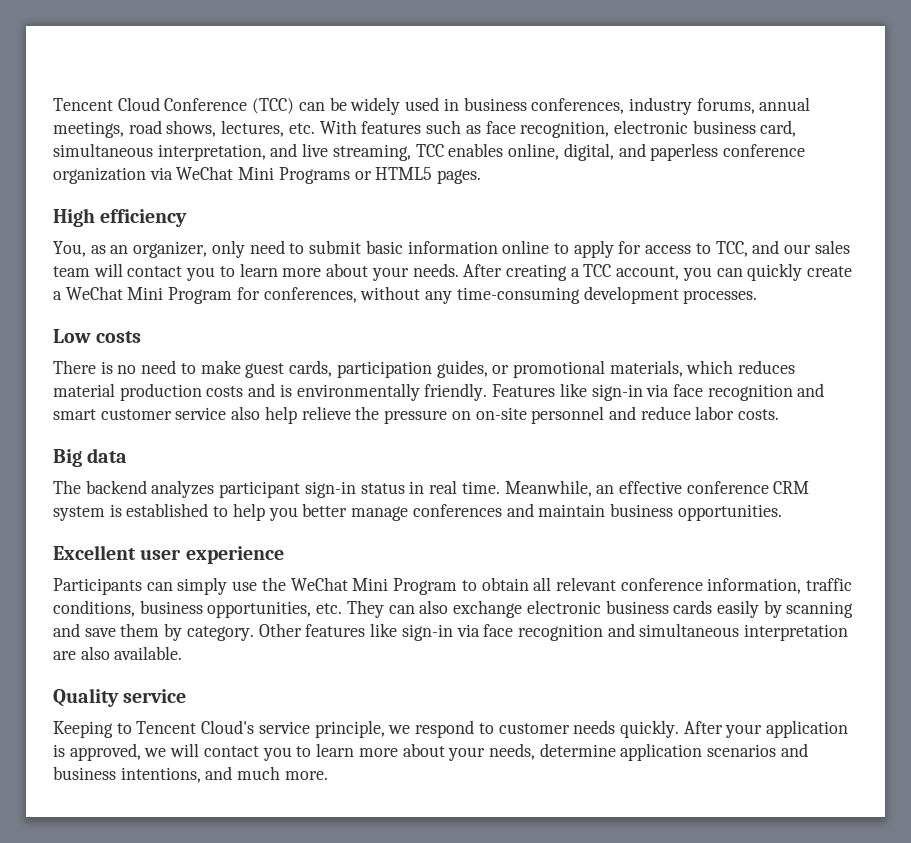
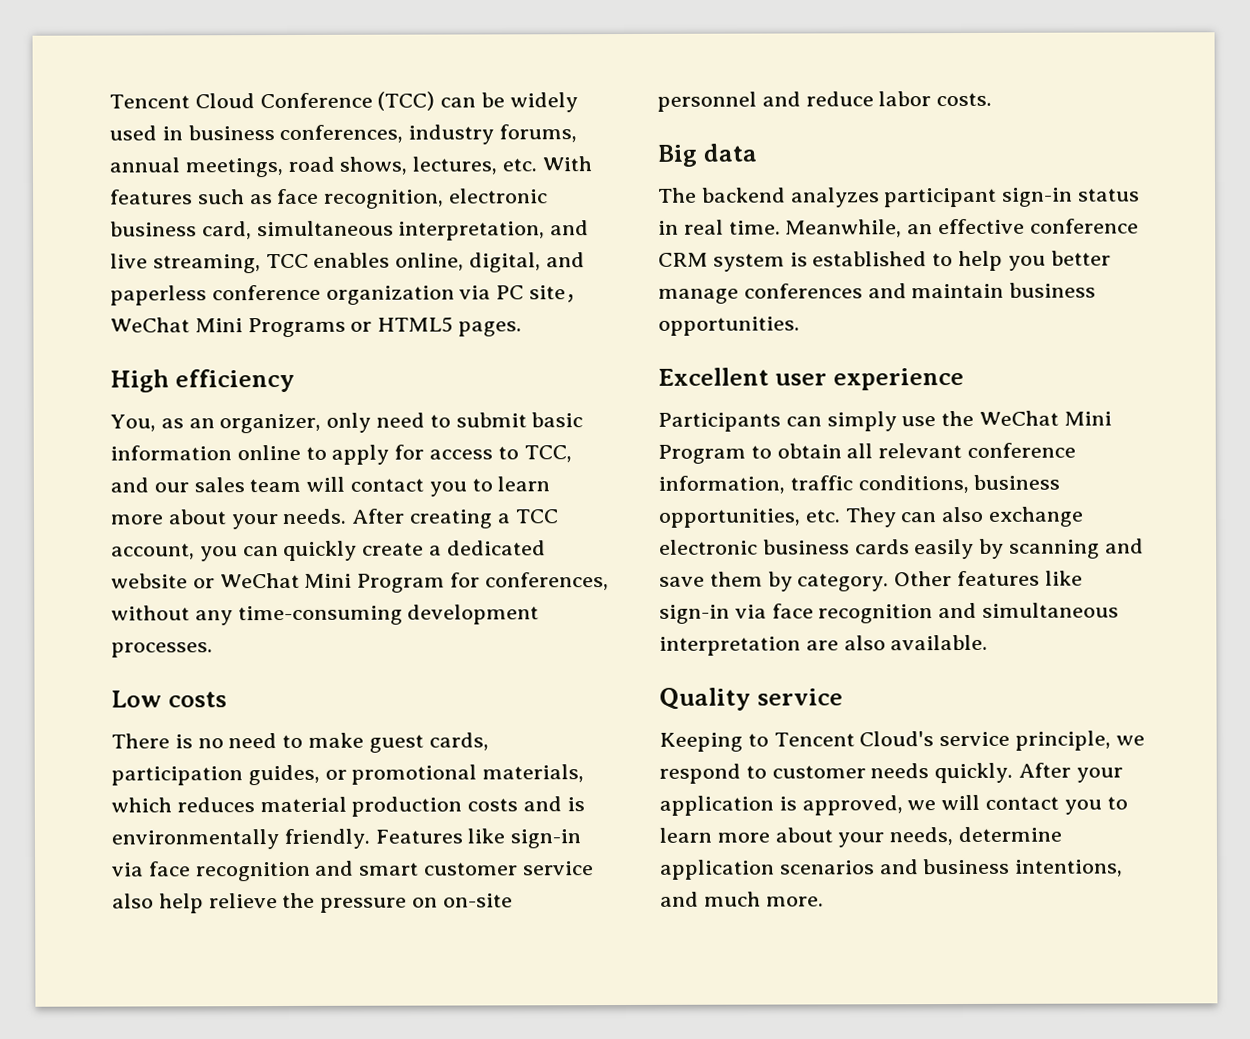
(173, 173) none -> [496,285,589,304] PC site，
(62, 295) none -> [446,540,546,556] [111,573,215,589] dedicated website or

